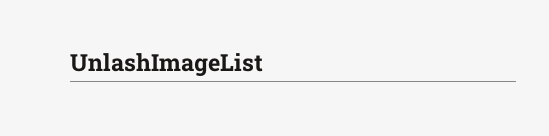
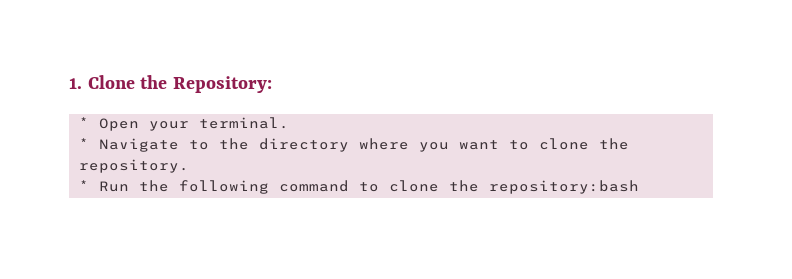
[70,53,263,77] UnlashImageList -> [69,75,272,93] [78,117,289,131] [78,138,629,152] [78,159,189,173] [78,180,639,194] 1. Clone the Repository: // * Open your terminal. // * Navigate to the directory where you want to clone the repository. // * Run the following command to clone the repository:bash

